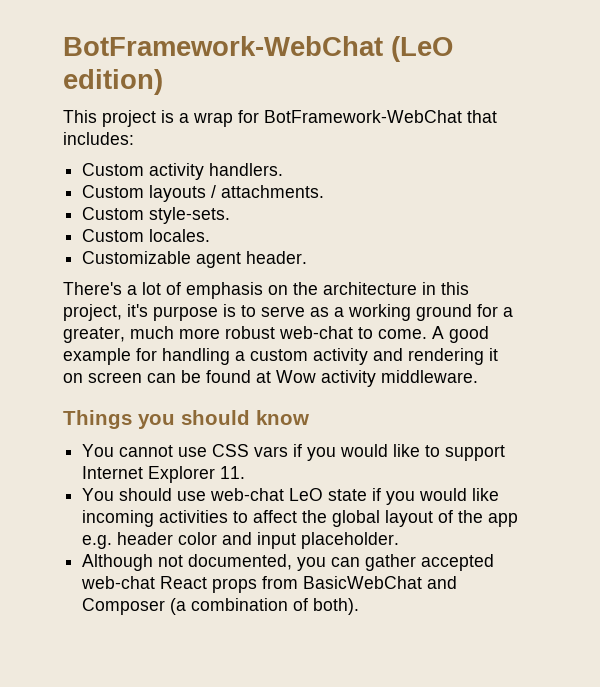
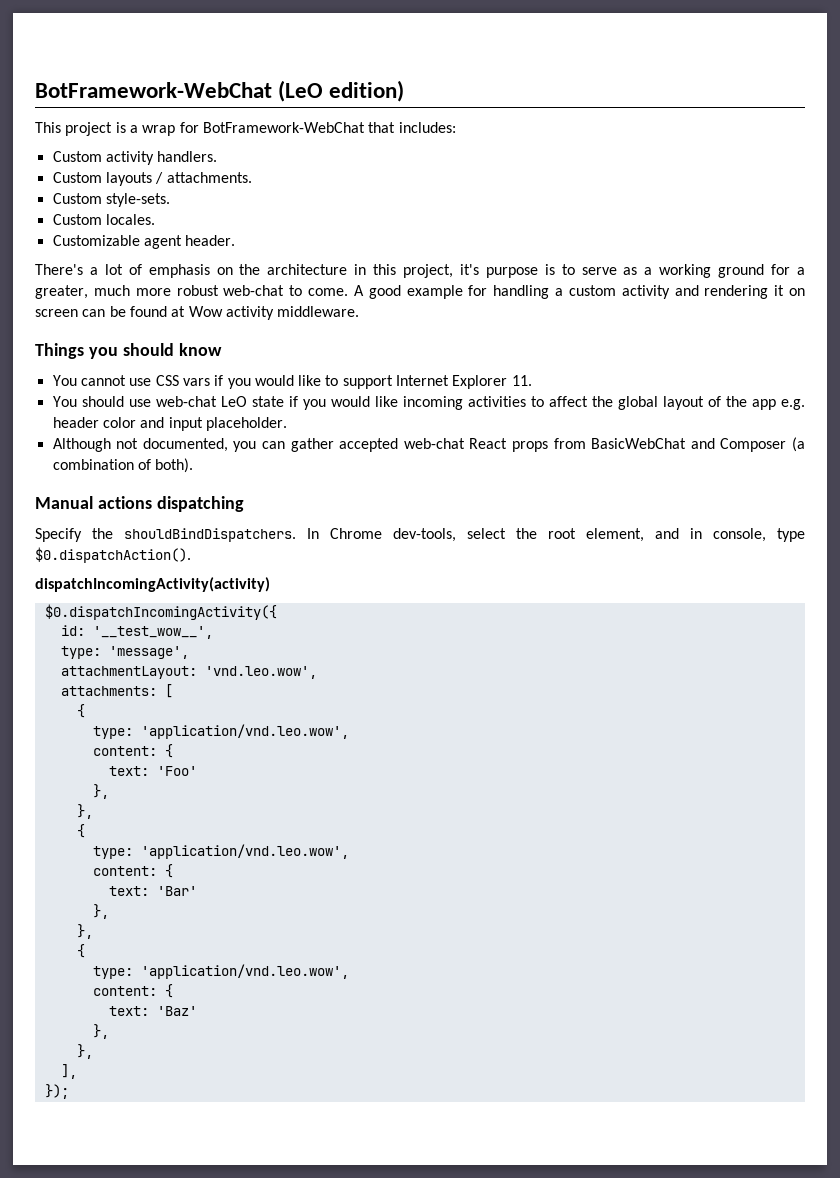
(360, 606) none -> [35,496,244,512] [35,528,805,542] [35,547,191,563] [35,577,270,592] [44,604,277,620] [60,625,213,639] [60,646,189,659] [60,666,317,679] [60,684,173,698] [76,704,85,718] [92,724,349,739] [92,744,173,758] [108,766,197,776] [92,784,109,799] [76,804,93,819] [76,824,85,838] [92,844,349,859] [92,864,173,878] [108,886,197,896] [92,904,109,919] [76,924,93,939] [76,944,85,958] [92,964,349,979] [92,984,173,998] [108,1006,197,1016] [92,1024,109,1039] [76,1044,93,1059] [60,1064,77,1079] [44,1084,69,1099] // Manual actions dispatching // Specify the shouldBindDispatchers. In Chrome dev-tools, select the root element, and in console, type $0.dispatchAction(). // dispatchIncomingActivity(activity) // $0.dispatchIncomingActivity({ // id: '__test_wow__', // type: 'message', // attachmentLayout: 'vnd.leo.wow', // attachments: [ // { // type: 'application/vnd.leo.wow', // content: { // text: 'Foo' // }, // }, // { // type: 'application/vnd.leo.wow', // content: { // text: 'Bar' // }, // }, // { // type: 'application/vnd.leo.wow', // content: { // text: 'Baz' // }, // }, // ], // });

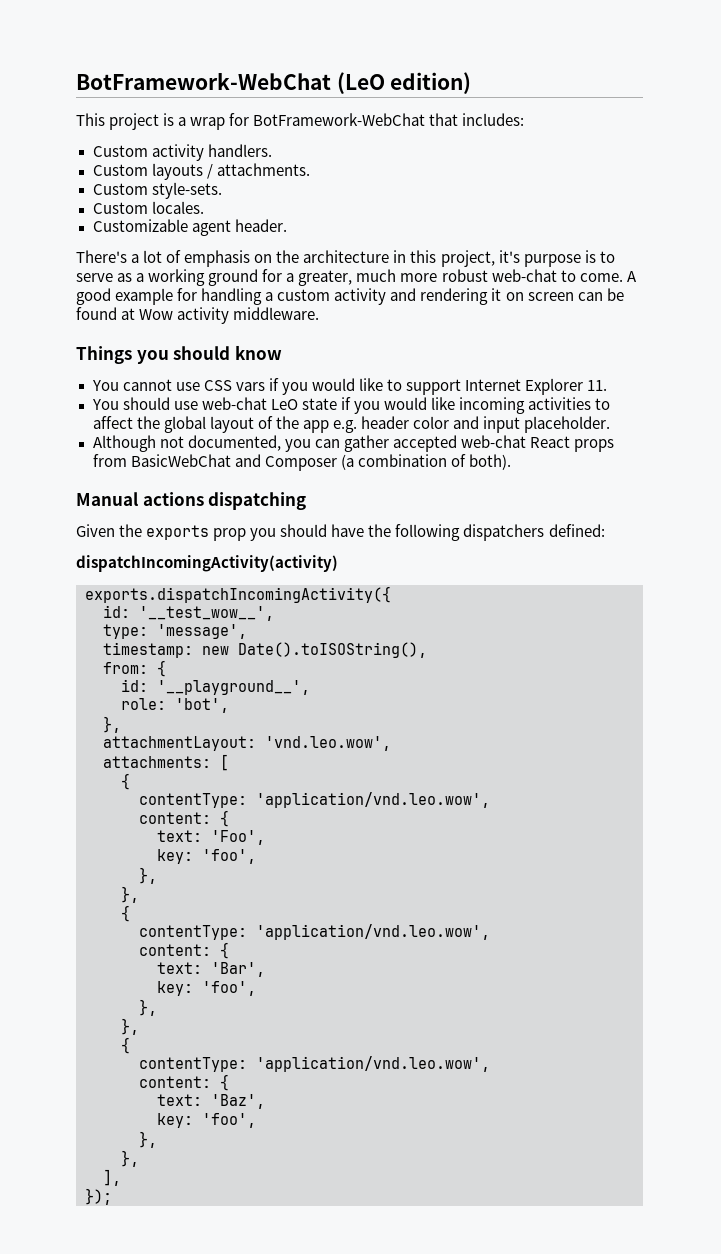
[35,528,805,542] [35,547,191,563] Specify the shouldBindDispatchers. In Chrome dev-tools, select the root element, and in console, type $0.dispatchAction(). -> [76,524,605,541] Given the exports prop you should have the following dispatchers defined:
[44,604,277,620] $0.dispatchIncomingActivity({ -> [85,586,391,603] exports.dispatchIncomingActivity({
(189, 652) none -> [103,642,427,658] [103,660,166,677] [121,679,310,695] [121,698,229,713] [103,716,121,733] // timestamp: new Date().toISOString(), // from: { // id: '__playground__', // role: 'bot', // },
[92,724,349,739] [92,744,173,758] [108,766,197,776] [92,784,109,799] [76,804,93,819] [76,824,85,838] [92,844,349,859] [92,864,173,878] [108,886,197,896] [92,904,109,919] [76,924,93,939] [76,944,85,958] [92,964,349,979] [92,984,173,998] [108,1006,197,1016] type: 'application/vnd.leo.wow', // content: { // text: 'Foo' // }, // }, // { // type: 'application/vnd.leo.wow', // content: { // text: 'Bar' // }, // }, // { // type: 'application/vnd.leo.wow', // content: { // text: 'Baz' -> [139,792,490,808] [139,810,229,827] [157,830,265,845] [157,849,256,864] [139,867,157,884] [121,886,139,903] [121,905,130,922] [139,924,490,940] [139,942,229,959] [157,962,265,977] [157,981,256,996] [139,999,157,1016] [121,1018,139,1035] [121,1037,130,1054] [139,1056,490,1072] [139,1074,229,1091] [157,1094,265,1109] [157,1113,256,1128] contentType: 'application/vnd.leo.wow', // content: { // text: 'Foo', // key: 'foo', // }, // }, // { // contentType: 'application/vnd.leo.wow', // content: { // text: 'Bar', // key: 'foo', // }, // }, // { // contentType: 'application/vnd.leo.wow', // content: { // text: 'Baz', // key: 'foo',

